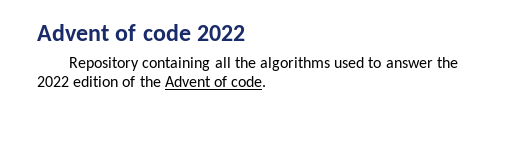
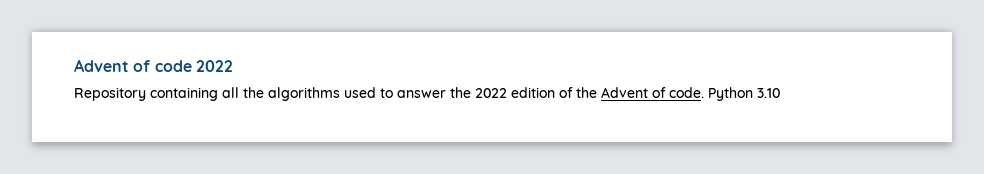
(267, 81) none -> [708,87,780,101] Python 3.10

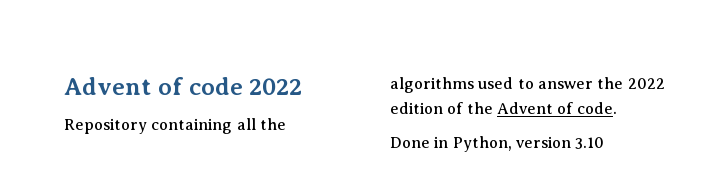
[708,87,753,101] Python -> [390,136,571,152] // Done in Python, version

